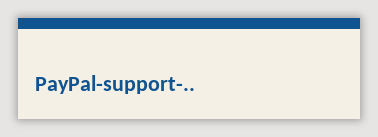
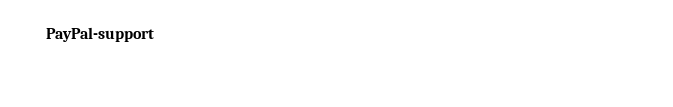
[35,75,195,94] PayPal-support-.. -> [46,27,154,42] PayPal-support

